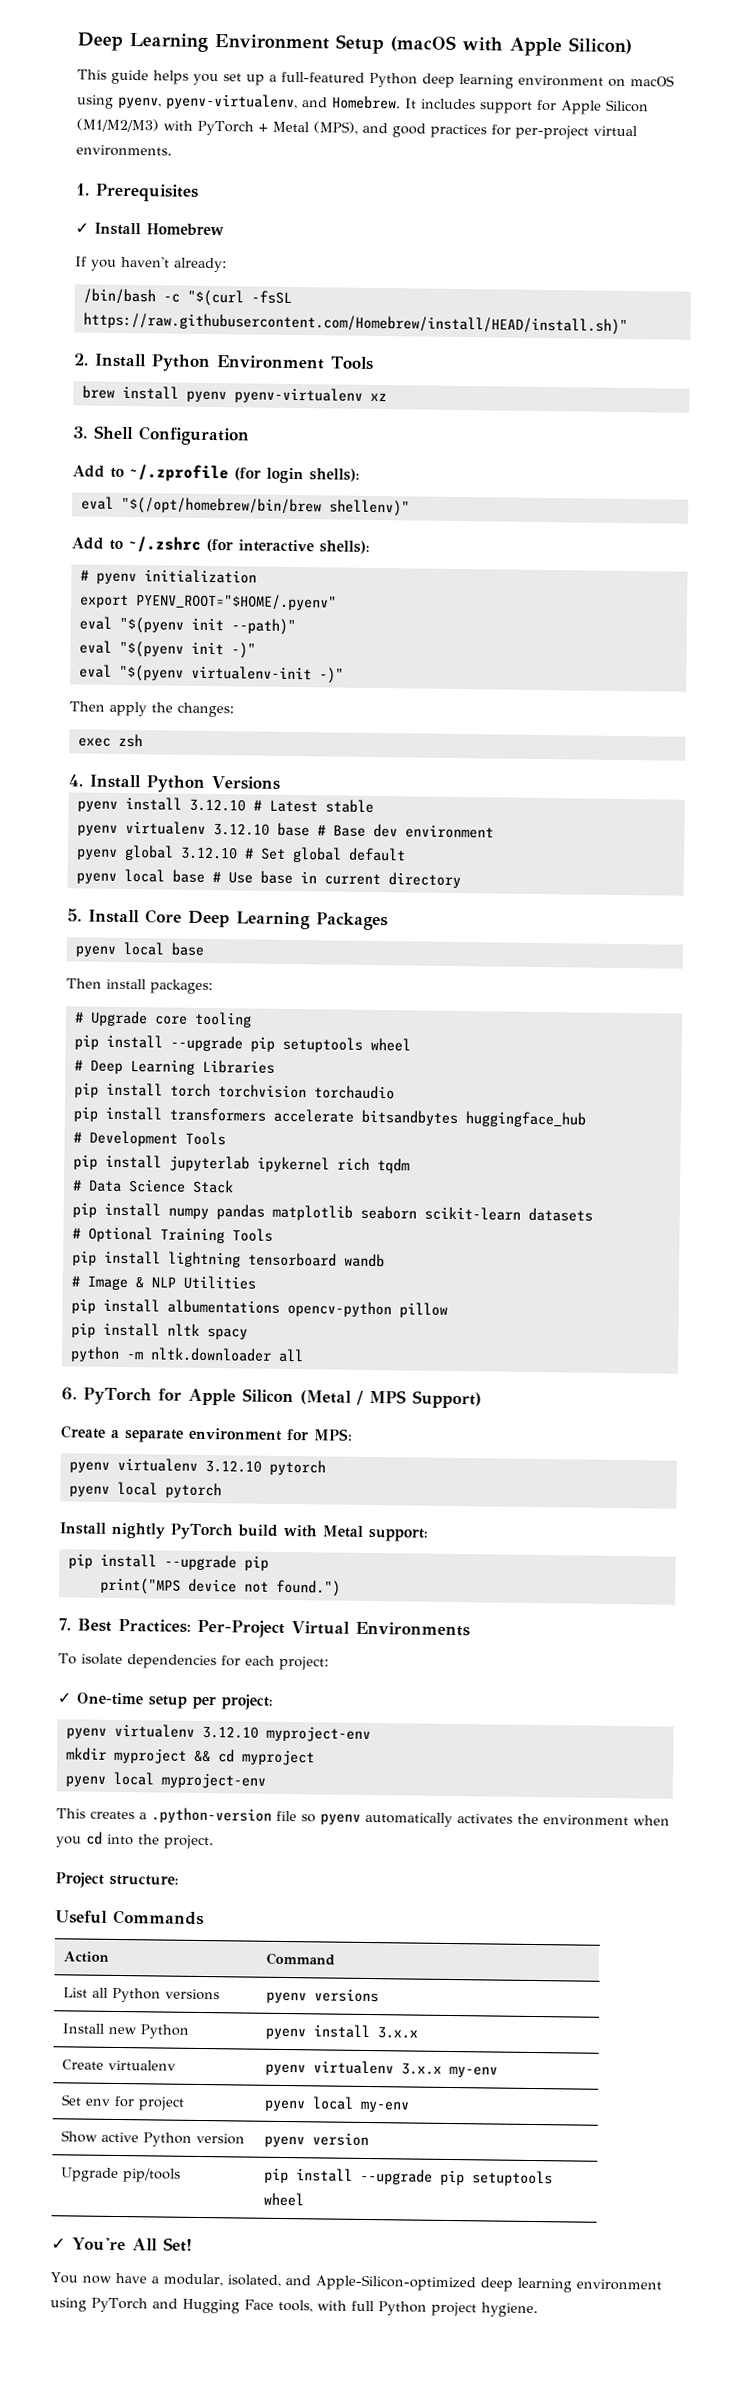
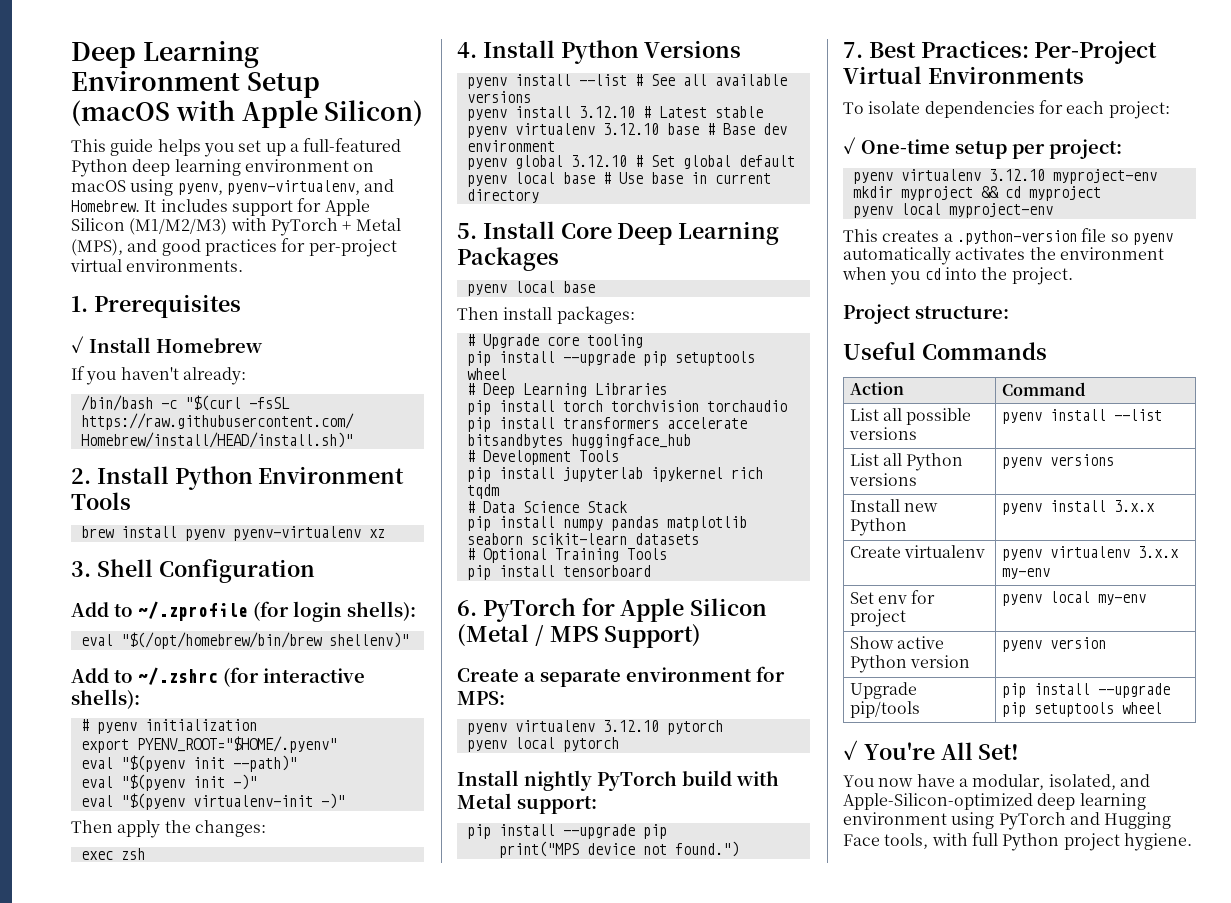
(280, 783) none -> [466,74,787,89] [466,91,531,103] // pyenv install --list # See all available versions
[167,1251,241,1268] lightning -> (555, 571) none
[343,1253,385,1268] [70,1275,256,1291] [70,1298,448,1318] [70,1322,248,1340] [69,1346,304,1363] wandb // # Image & NLP Utilities // pip install albumentations opencv-python pillow // pip install nltk spacy // python -m nltk.downloader all -> (651, 571) none
(336, 1959) none -> [849,408,972,425] [848,427,917,440] [1001,409,1162,424] // List all possible versions | pyenv install --list

